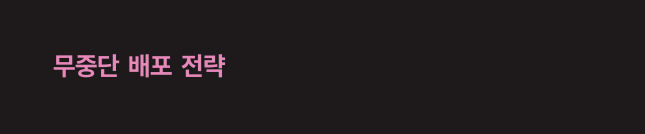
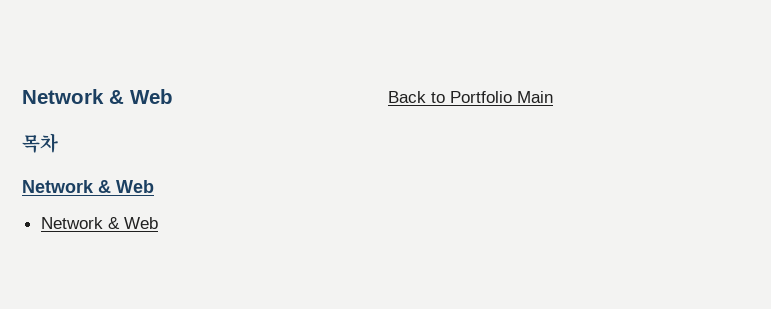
[53,54,226,78] 무중단 배포 전략 -> [22,89,173,104] [22,133,58,153] [22,180,154,193] [40,217,158,229] [388,91,553,103] Network & Web // 목차 // Network & Web // Network & Web // Back to Portfolio Main

